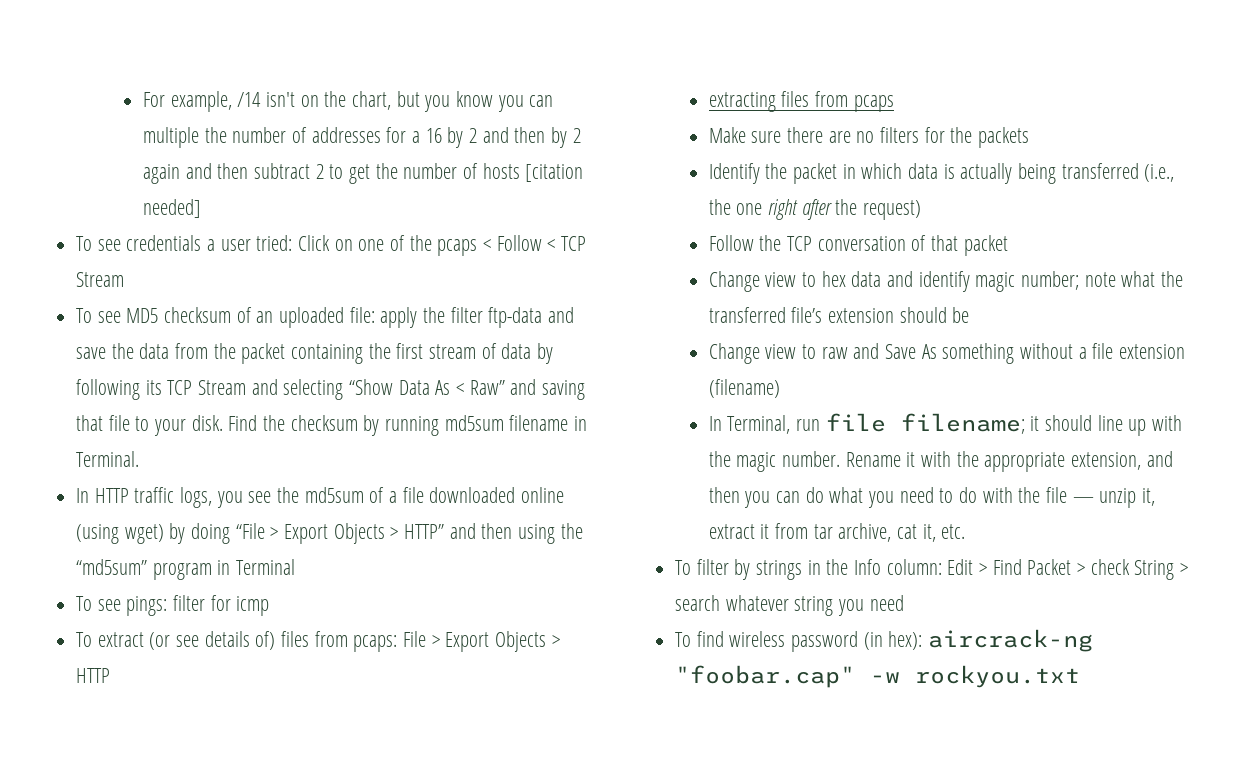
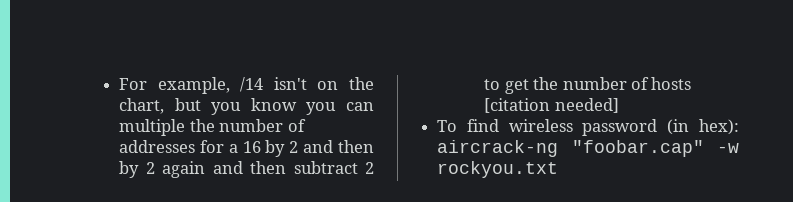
[76,235,587,256] [76,272,125,287] [76,307,575,328] [76,343,554,364] [76,379,586,400] [76,415,588,436] [76,451,140,467] [76,487,565,508] [76,523,583,544] [76,559,296,580] [76,595,270,616] [76,631,560,652] [76,668,111,683] [708,91,894,112] [708,127,1029,148] [708,163,1175,184] [708,199,921,220] [708,235,1008,256] [708,271,1183,292] [708,307,970,323] [708,343,1185,364] [708,379,780,398] [708,413,1182,436] [708,451,1173,472] [708,487,1155,508] [708,523,966,542] [675,559,1189,580] [675,595,904,616] // To see credentials a user tried: Click on one of the pcaps < Follow < TCP Stream // To see MD5 checksum of an uploaded file: apply the filter ftp-data and save the data from the packet containing the first stream of data by following its TCP Stream and selecting “Show Data As < Raw” and saving that file to your disk. Find the checksum by running md5sum filename in Terminal. // In HTTP traffic logs, you see the md5sum of a file downloaded online (using wget) by doing “File > Export Objects > HTTP” and then using the “md5sum” program in Terminal // To see pings: filter for icmp // To extract (or see details of) files from pcaps: File > Export Objects > HTTP // extracting files from pcaps // Make sure there are no filters for the packets // Identify the packet in which data is actually being transferred (i.e., the one right after the request) // Follow the TCP conversation of that packet // Change view to hex data and identify magic number; note what the transferred file’s extension should be // Change view to raw and Save As something without a file extension (filename) // In Terminal, run file filename; it should line up with the magic number. Rename it with the appropriate extension, and then you can do what you need to do with the file — unzip it, extract it from tar archive, cat it, etc. // To filter by strings in the Info column: Edit > Find Packet > check String > search whatever string you need -> (619, 105) none

